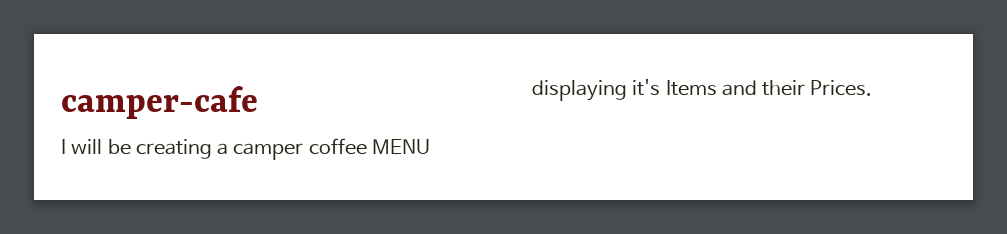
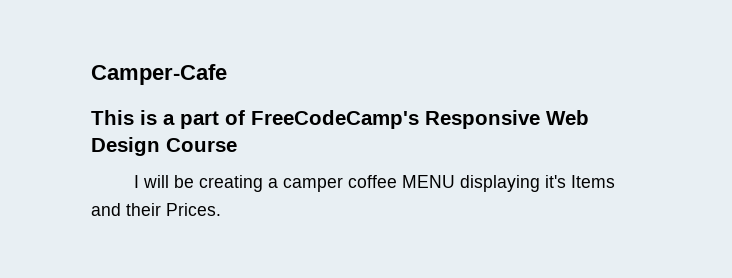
[61,86,258,119] camper-cafe -> [91,64,227,85] [91,110,589,129] [91,137,237,156] Camper-Cafe // This is a part of FreeCodeCamp's Responsive Web Design Course

